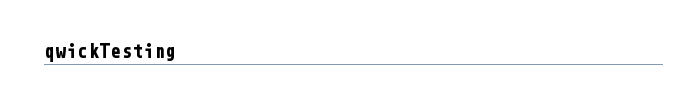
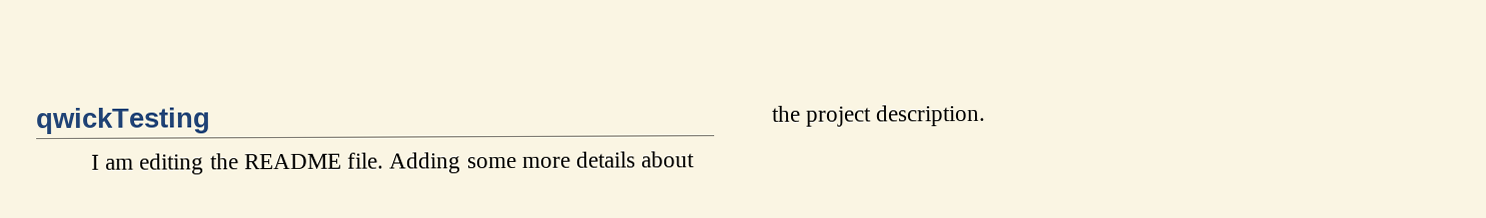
(176, 52) none -> [91,151,696,175] [771,104,987,127] // I am editing the README file. Adding some more details about the project description.

